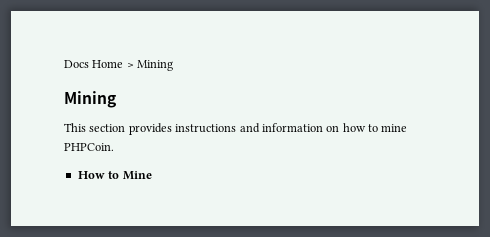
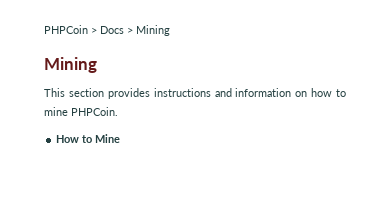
[64,60,124,68] Docs Home -> [44,25,124,34] PHPCoin > Docs

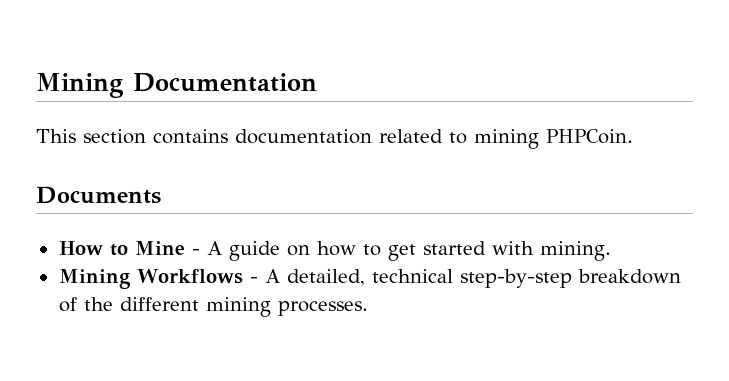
[44,25,170,36] [44,57,97,73] PHPCoin > Docs > Mining // Mining -> [36,73,317,98] Mining Documentation
[107,88,346,99] [44,107,68,116] provides instructions and information on how to mine -> [153,129,539,149] contains documentation related to mining
(118, 111) none -> [36,186,161,204] // Documents
(121, 138) none -> [191,241,611,261] [58,269,681,289] [58,297,368,317] - A guide on how to get started with mining. // Mining Workflows - A detailed, technical step-by-step breakdown of the different mining processes.

